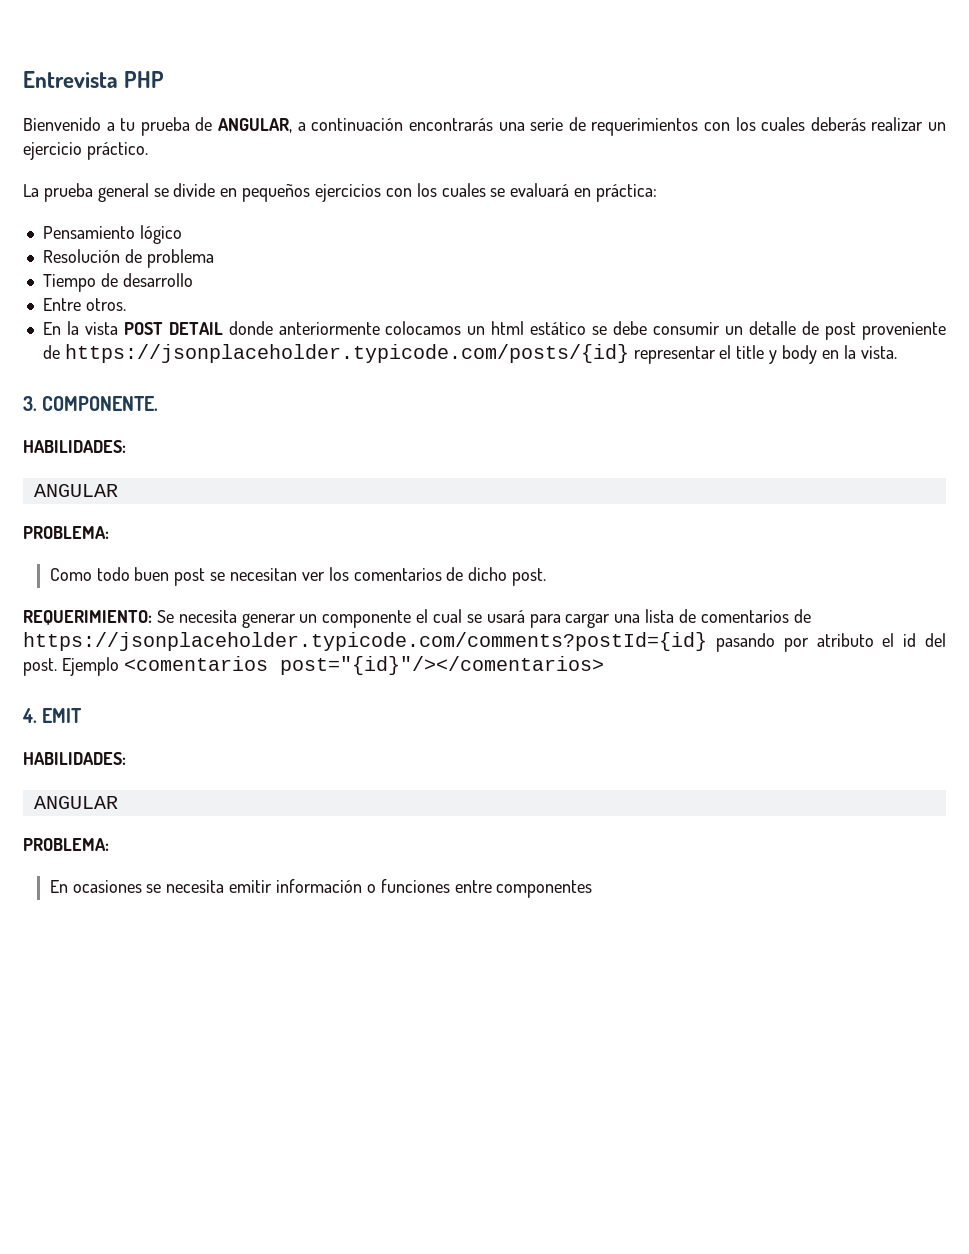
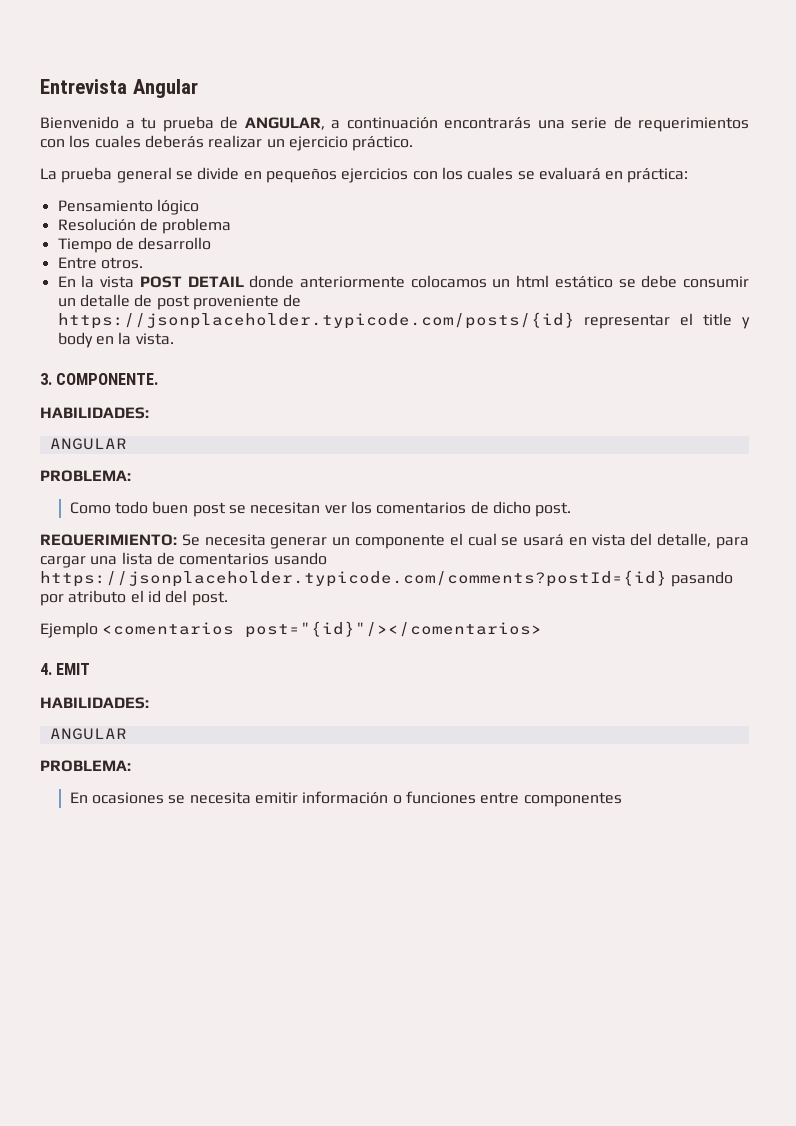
[124,71,165,88] PHP -> [132,79,198,98] Angular
(525, 616) none -> [568,533,712,547] en vista del detalle,
[793,609,811,623] de -> [273,552,327,565] usando
(57, 667) none -> (228, 598) //

